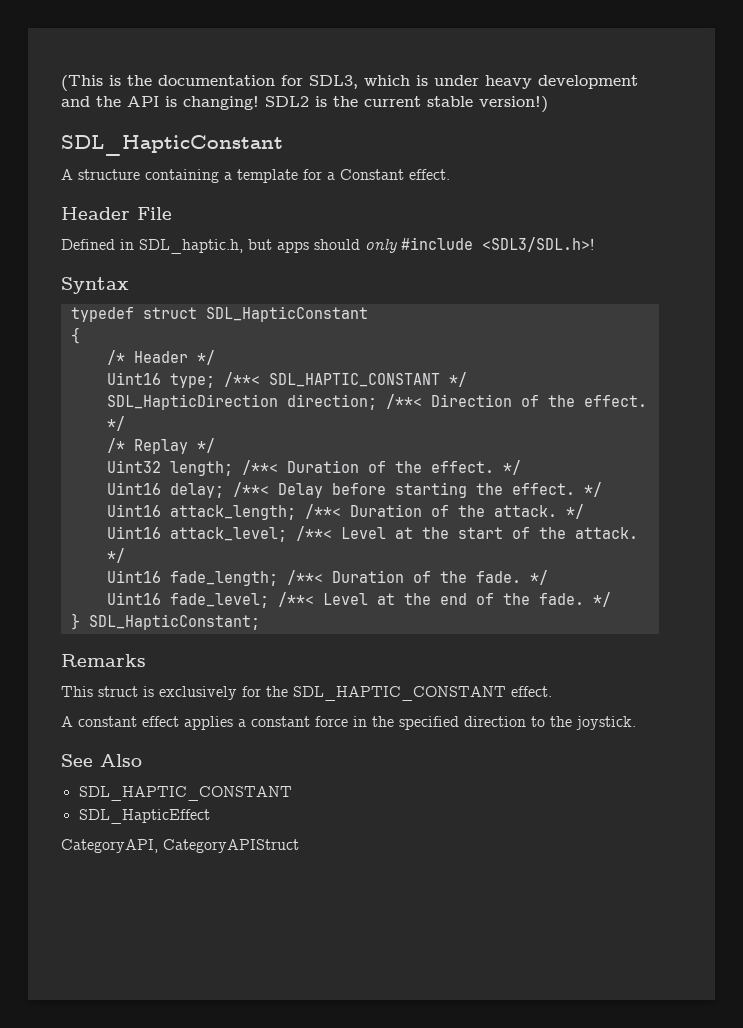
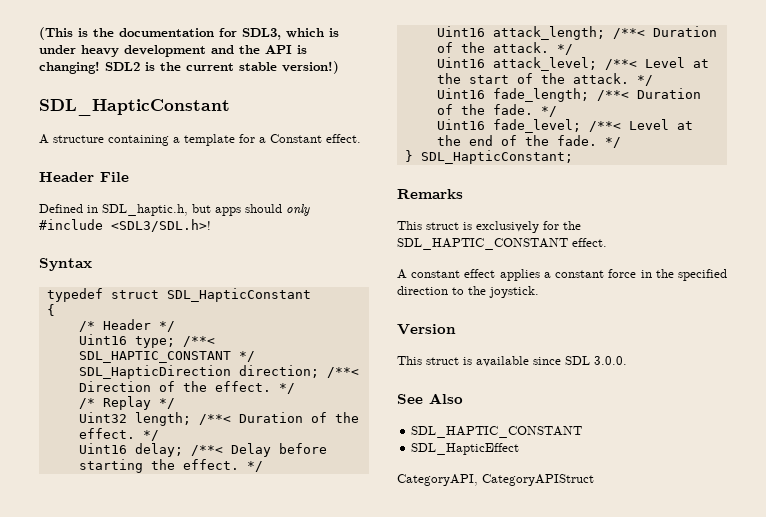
(636, 723) none -> [397,324,456,335] [397,356,627,367] // Version // This struct is available since SDL 3.0.0.

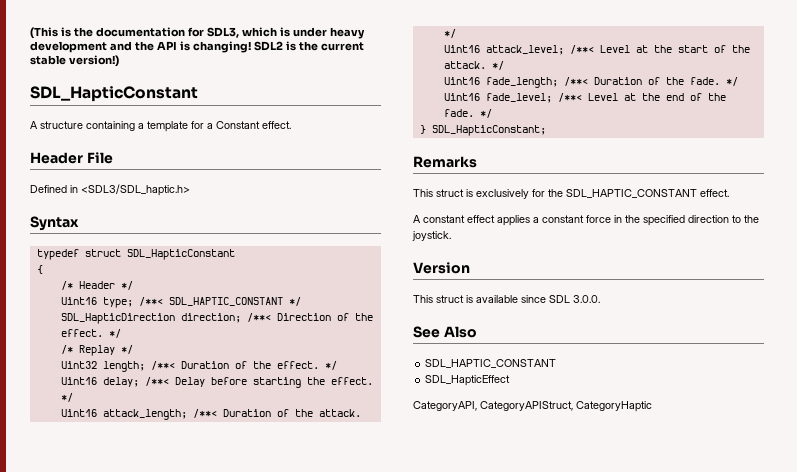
[102,204,310,216] [39,219,211,232] SDL_haptic.h, but apps should only #include <SDL3/SDL.h>! -> [81,184,190,196] <SDL3/SDL_haptic.h>
[482,474,594,486] CategoryAPIStruct -> [480,401,652,412] CategoryAPIStruct, CategoryHaptic

